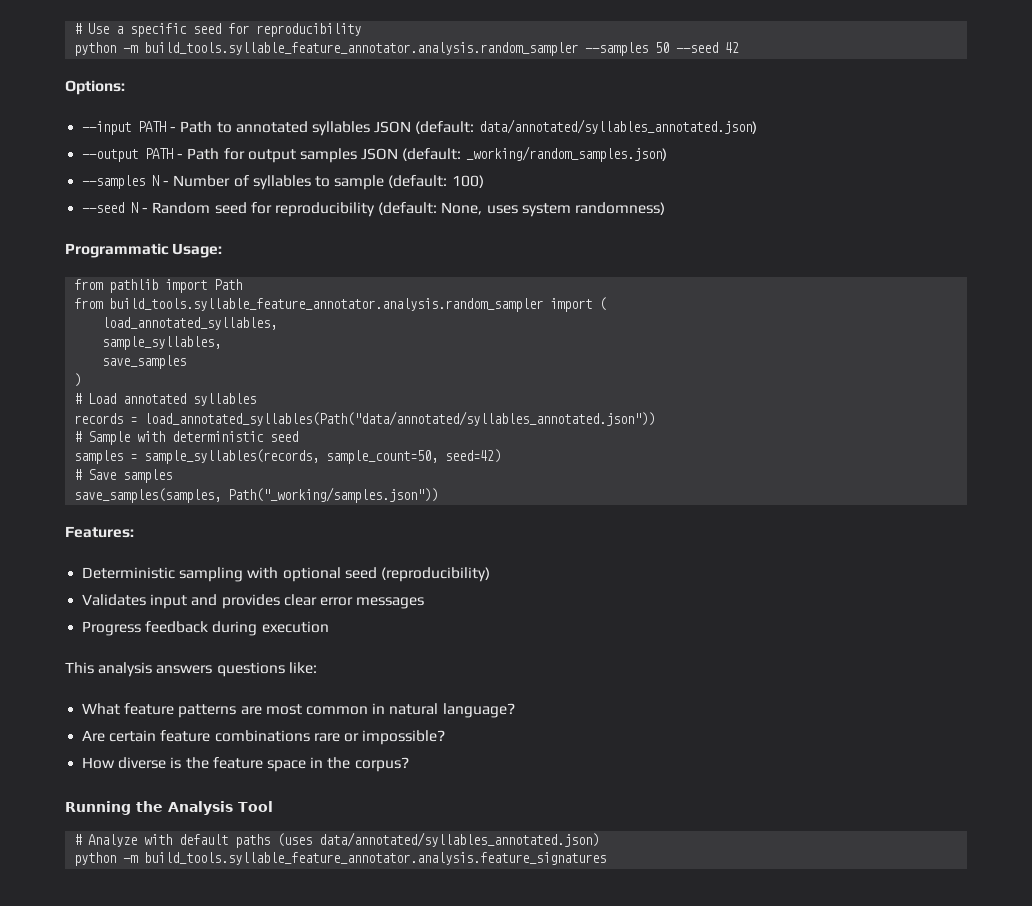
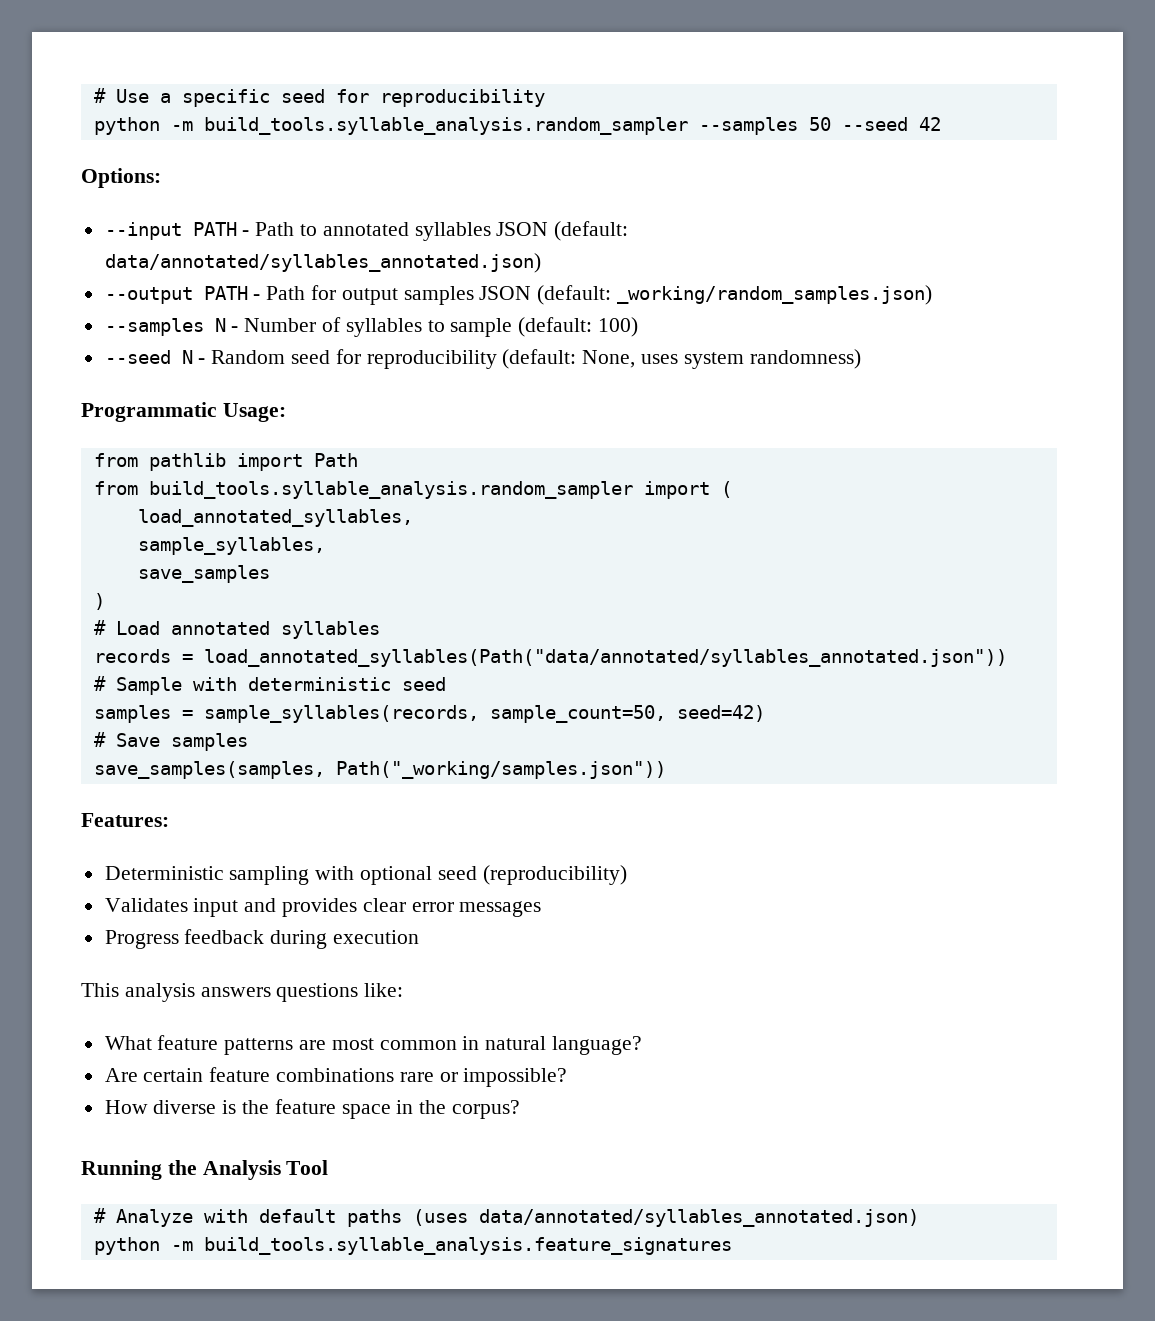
[144,42,579,56] build_tools.syllable_feature_annotator.analysis.random_sampler -> [203,117,688,135] build_tools.syllable_analysis.random_sampler
[109,298,544,312] build_tools.syllable_feature_annotator.analysis.random_sampler -> [148,481,633,499] build_tools.syllable_analysis.random_sampler
[144,852,607,865] build_tools.syllable_feature_annotator.analysis.feature_signatures -> [203,1237,732,1255] build_tools.syllable_analysis.feature_signatures

